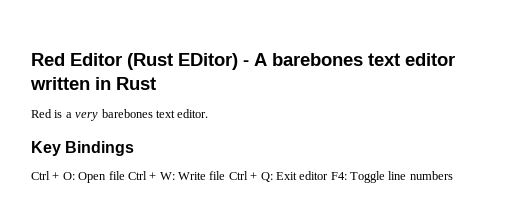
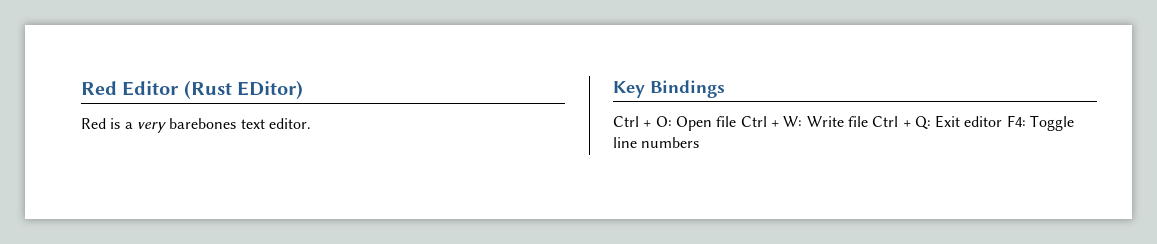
[243,53,455,66] [30,77,156,90] - A barebones text editor written in Rust -> (304, 90) none

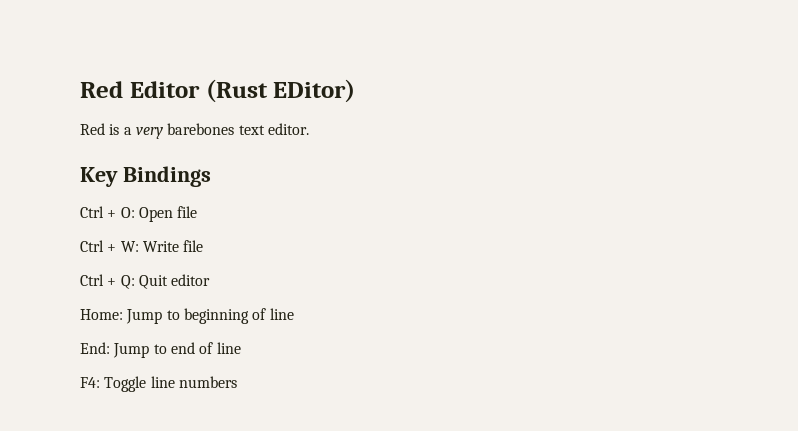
(737, 121) none -> (198, 212) //
(868, 121) none -> (204, 246) //
[935,115,961,128] Exit -> [138,275,168,289] Quit
(1003, 121) none -> [80,308,294,324] [80,342,241,358] // Home: Jump to beginning of line // End: Jump to end of line //

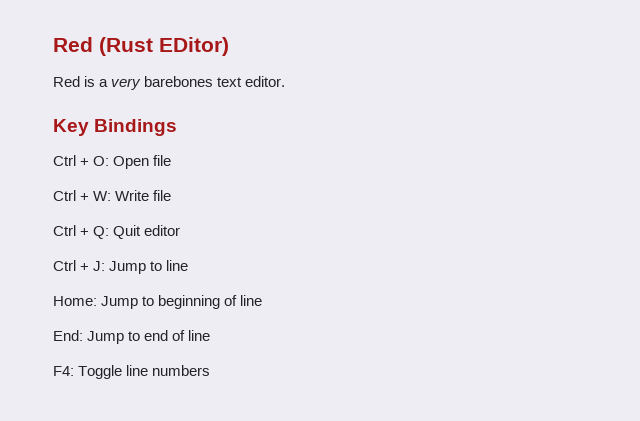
[80,81,200,98] Red Editor -> [53,37,93,52] Red
(211, 280) none -> [53,260,189,274] // Ctrl + J: Jump to line

